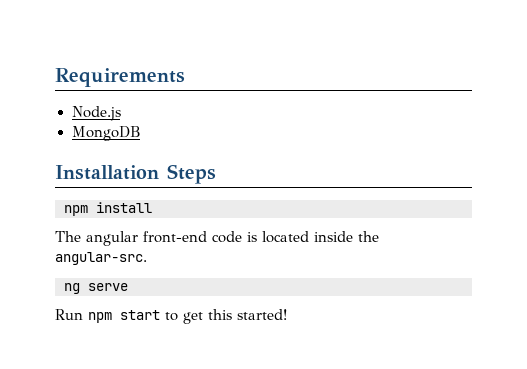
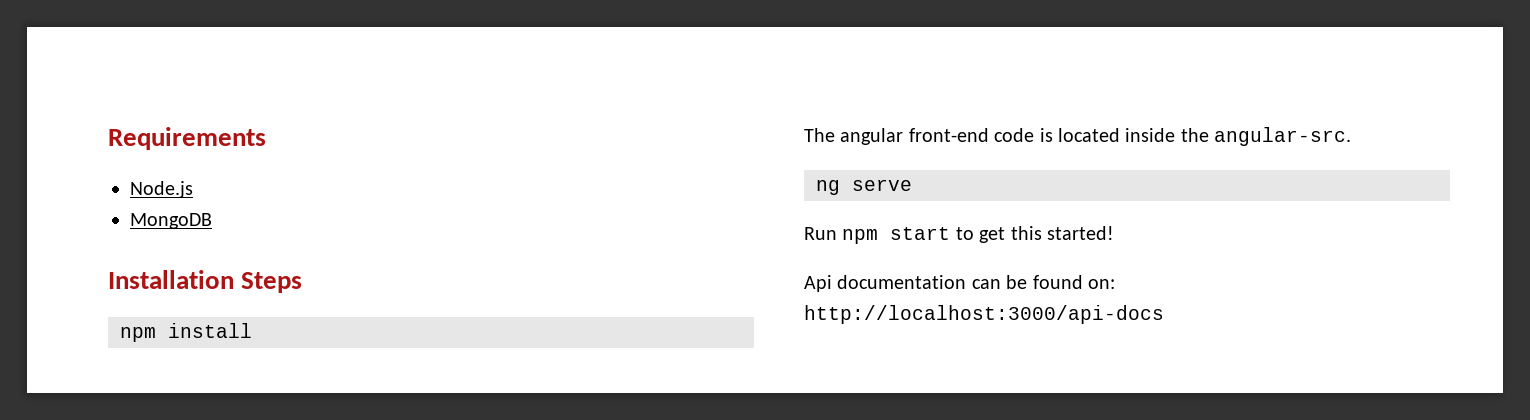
(287, 314) none -> [804,275,1115,292] [804,305,1164,324] // Api documentation can be found on: http://localhost:3000/api-docs

